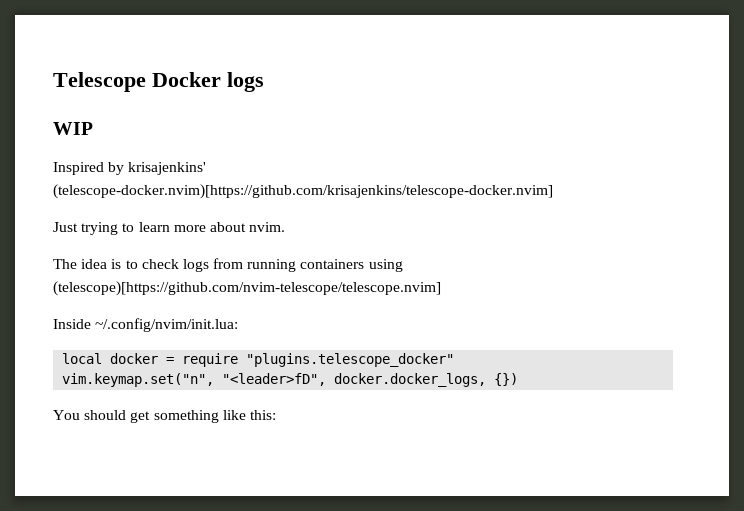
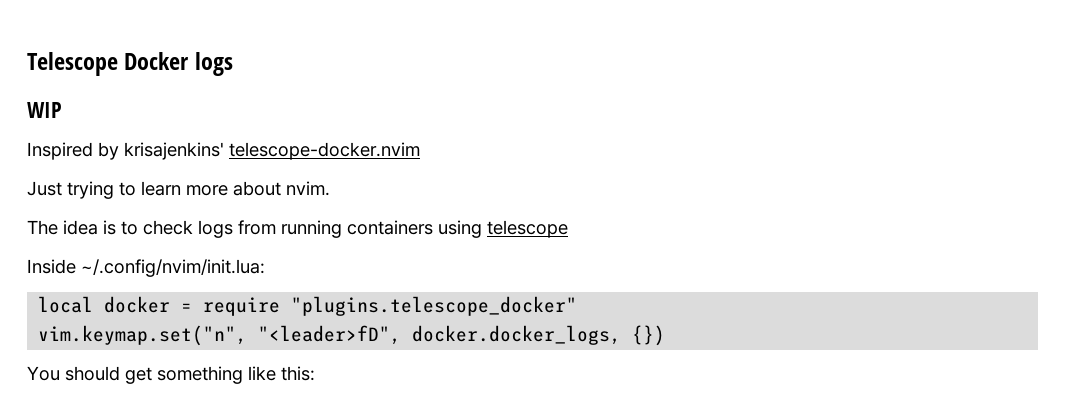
[53,184,553,199] (telescope-docker.nvim)[https://github.com/krisajenkins/telescope-docker.nvim] -> [229,142,420,160] telescope-docker.nvim
[53,281,441,296] (telescope)[https://github.com/nvim-telescope/telescope.nvim] -> [487,220,568,238] telescope

